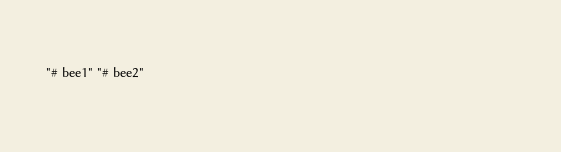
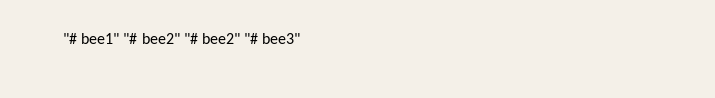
(144, 72) none -> [183,33,301,44] "# bee2" "# bee3"

